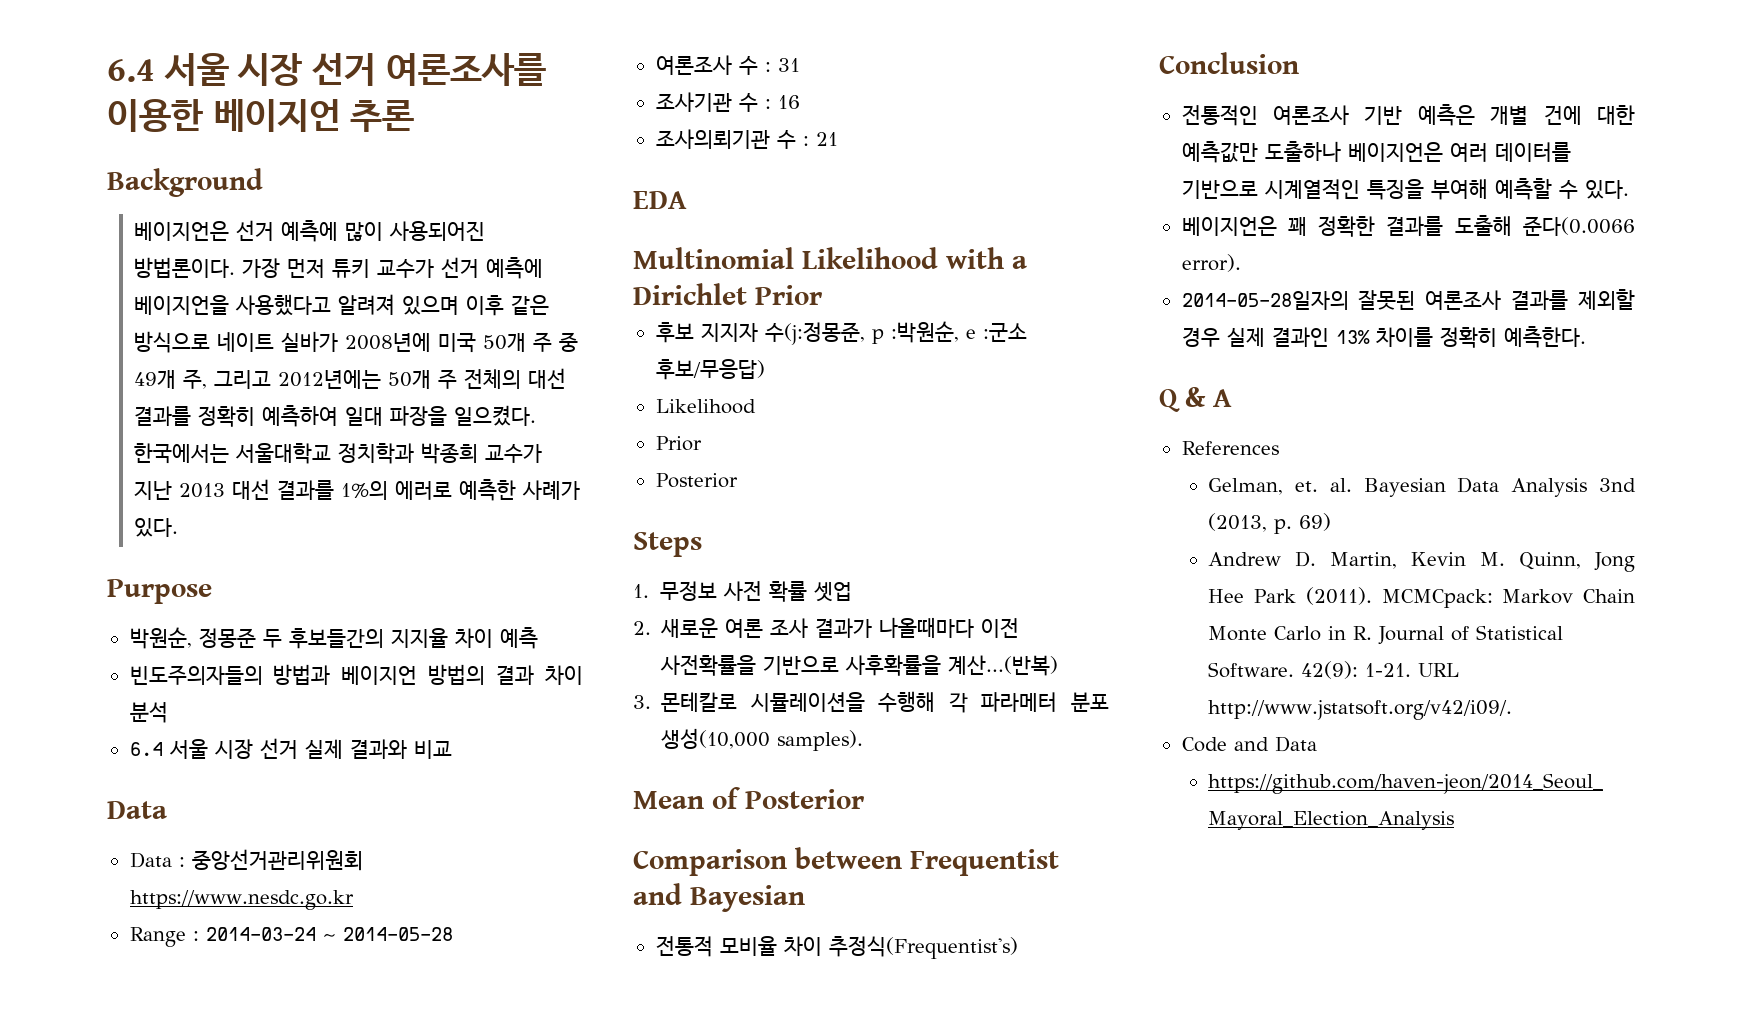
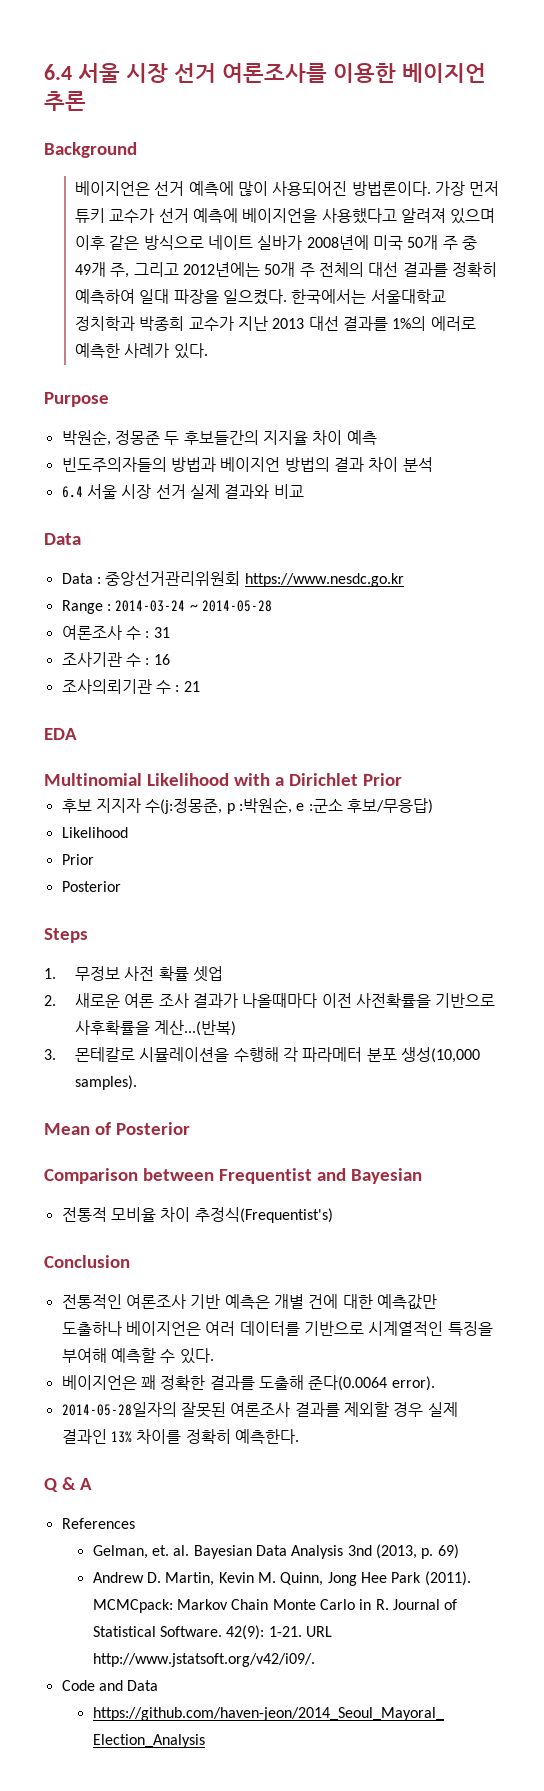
[1523,216,1635,236] 준다(0.0066 -> [308,1375,388,1391] 준다(0.0064

